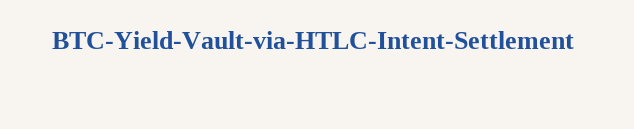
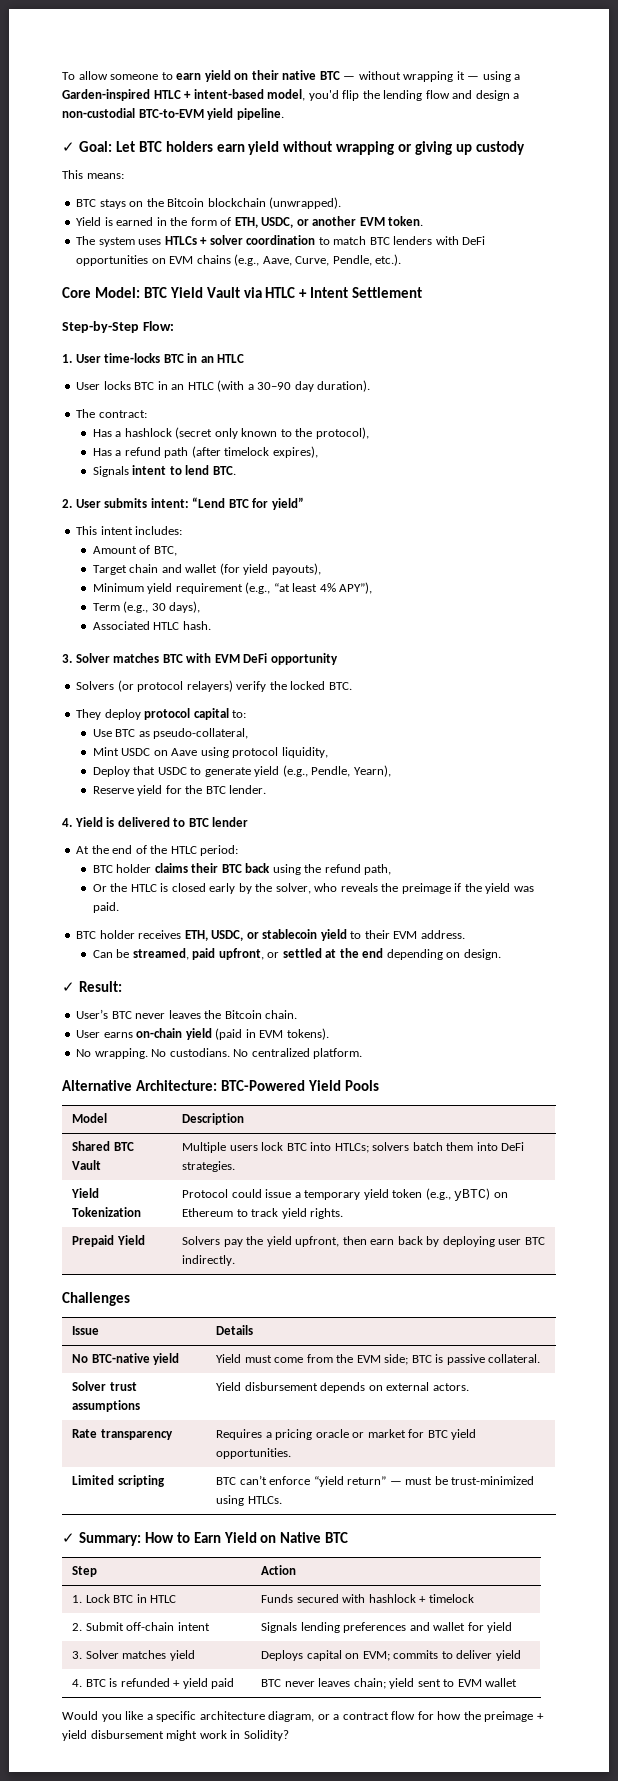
[52,31,574,49] BTC-Yield-Vault-via-HTLC-Intent-Settlement -> [62,70,521,82] [62,89,520,101] [62,108,284,120] [62,141,525,155] [62,170,124,179] [76,197,342,209] [76,216,424,228] [76,235,486,247] [76,254,402,266] [62,287,423,298] [62,321,174,333] [62,353,245,363] [76,380,371,392] [76,409,147,418] [92,427,369,439] [92,446,318,458] [92,465,236,477] [62,497,304,510] [76,526,183,535] [92,545,177,556] [92,563,321,575] [92,582,373,594] [92,601,201,613] [92,621,211,630] [62,653,338,665] [76,680,352,692] [76,708,247,720] [92,728,249,739] [92,747,328,758] [92,765,391,777] [92,785,267,796] [62,817,249,827] [76,845,239,856] [92,863,392,875] [92,883,534,894] [92,902,119,913] [76,929,465,941] [92,948,501,960] [62,981,122,992] [76,1009,298,1019] [76,1028,329,1040] [76,1048,363,1059] [62,1080,379,1091] [72,1113,108,1123] [182,1113,245,1125] [72,1141,134,1151] [72,1160,102,1170] [182,1142,525,1153] [182,1161,236,1172] [71,1188,100,1198] [72,1207,142,1217] [182,1188,508,1201] [182,1208,344,1219] [72,1235,145,1247] [182,1236,545,1247] [182,1255,236,1266] [62,1292,130,1306] [72,1326,100,1335] [216,1325,254,1335] [72,1353,180,1365] [216,1354,541,1365] [72,1381,137,1391] [72,1400,141,1412] [216,1382,469,1393] [72,1429,173,1440] [216,1429,477,1440] [216,1448,292,1459] [72,1475,165,1487] [216,1475,535,1487] [216,1495,282,1506] [62,1532,349,1546] [72,1566,98,1577] [261,1565,297,1575] [72,1594,177,1603] [261,1594,474,1603] [72,1622,210,1631] [261,1622,513,1633] [72,1650,195,1661] [261,1650,521,1661] [72,1678,235,1689] [261,1678,518,1689] [62,1711,544,1722] [62,1730,289,1741] To allow someone to earn yield on their native BTC — without wrapping it — using a Garden-inspired HTLC + intent-based model, you'd flip the lending flow and design a non-custodial BTC-to-EVM yield pipeline. // ✓ Goal: Let BTC holders earn yield without wrapping or giving up custody // This means: // BTC stays on the Bitcoin blockchain (unwrapped). // Yield is earned in the form of ETH, USDC, or another EVM token. // The system uses HTLCs + solver coordination to match BTC lenders with DeFi opportunities on EVM chains (e.g., Aave, Curve, Pendle, etc.). // Core Model: BTC Yield Vault via HTLC + Intent Settlement // Step-by-Step Flow: // 1. User time-locks BTC in an HTLC // User locks BTC in an HTLC (with a 30–90 day duration). // The contract: // Has a hashlock (secret only known to the protocol), // Has a refund path (after timelock expires), // Signals intent to lend BTC. // 2. User submits intent: “Lend BTC for yield” // This intent includes: // Amount of BTC, // Target chain and wallet (for yield payouts), // Minimum yield requirement (e.g., “at least 4% APY”), // Term (e.g., 30 days), // Associated HTLC hash. // 3. Solver matches BTC with EVM DeFi opportunity // Solvers (or protocol relayers) verify the locked BTC. // They deploy protocol capital to: // Use BTC as pseudo-collateral, // Mint USDC on Aave using protocol liquidity, // Deploy that USDC to generate yield (e.g., Pendle, Yearn), // Reserve yield for the BTC lender. // 4. Yield is delivered to BTC lender // At the end of the HTLC period: // BTC holder claims their BTC back using the refund path, // Or the HTLC is closed early by the solver, who reveals the preimage if the yield was paid. // BTC holder receives ETH, USDC, or stablecoin yield to their EVM address. // Can be streamed, paid upfront, or settled at the end depending on design. // ✓ Result: // User’s BTC never leaves the Bitcoin chain. // User earns on-chain yield (paid in EVM tokens). // No wrapping. No custodians. No centralized platform. // Alternative Architecture: BTC-Powered Yield Pools // Model | Description // Shared BTC Vault | Multiple users lock BTC into HTLCs; solvers batch them into DeFi strategies. // Yield Tokenization | Protocol could issue a temporary yield token (e.g., yBTC) on Ethereum to track yield rights. // Prepaid Yield | Solvers pay the yield upfront, then earn back by deploying user BTC indirectly. // Challenges // Issue | Details // No BTC-native yield | Yield must come from the EVM side; BTC is passive collateral. // Solver trust assumptions | Yield disbursement depends on external actors. // Rate transparency | Requires a pricing oracle or market for BTC yield opportunities. // Limited scripting | BTC can’t enforce “yield return” — must be trust-minimized using HTLCs. // ✓ Summary: How to Earn Yield on Native BTC // Step | Action // 1. Lock BTC in HTLC | Funds secured with hashlock + timelock // 2. Submit off-chain intent | Signals lending preferences and wallet for yield // 3. Solver matches yield | Deploys capital on EVM; commits to deliver yield // 4. BTC is refunded + yield paid | BTC never leaves chain; yield sent to EVM wallet // Would you like a specific architecture diagram, or a contract flow for how the preimage + yield disbursement might work in Solidity?

